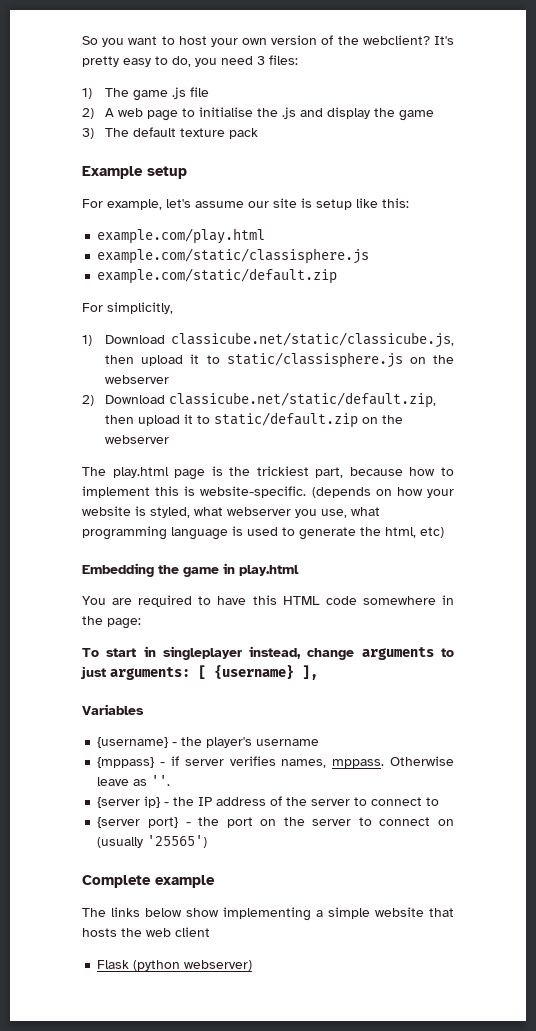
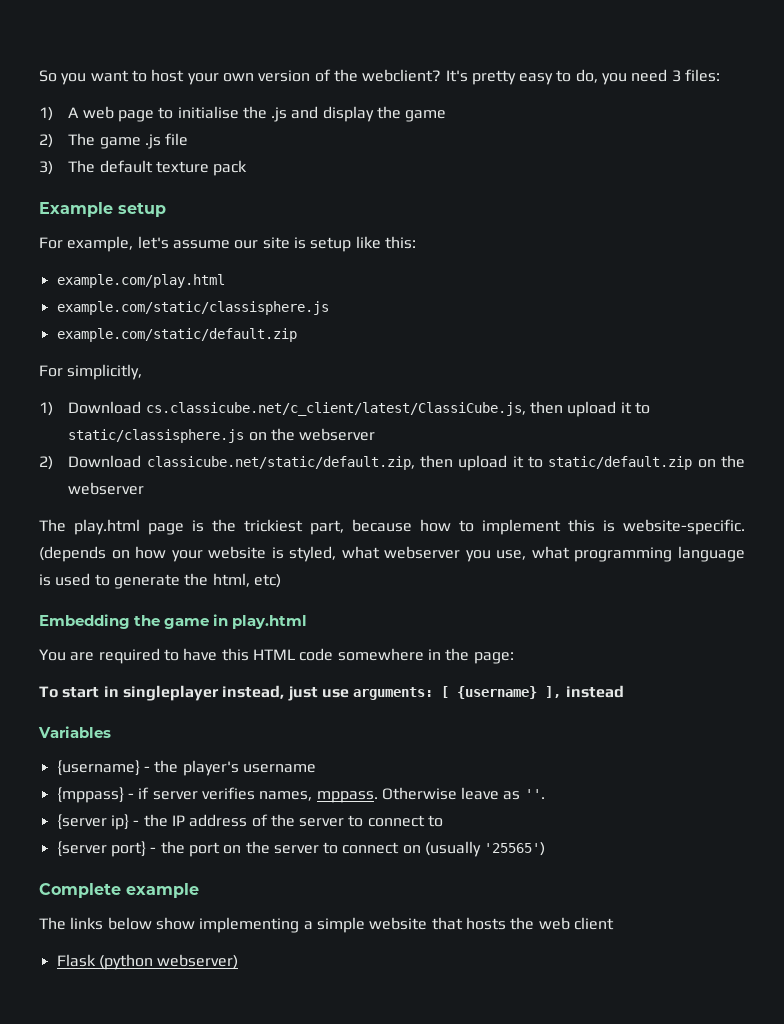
[105,87,210,101] [82,108,94,119] The game .js file // 2) -> (53, 114) none
(435, 115) none -> [39,133,189,149] // 2) The game .js file
[171,332,454,348] classicube.net/static/classicube.js, -> [145,402,526,416] cs.classicube.net/c_client/latest/ClassiCube.js,
[307,647,454,660] [81,666,106,679] change arguments to just -> [287,686,349,701] just use
(318, 672) none -> [565,685,624,698] instead

